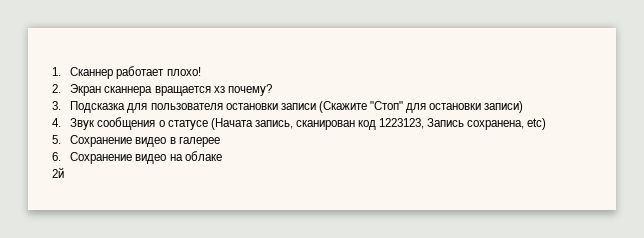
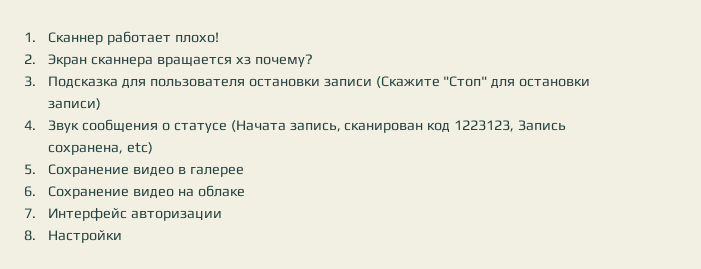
[52,167,64,178] 2й -> [24,207,222,221] [24,230,122,243] 7. Интерфейс авторизации // 8. Настройки

